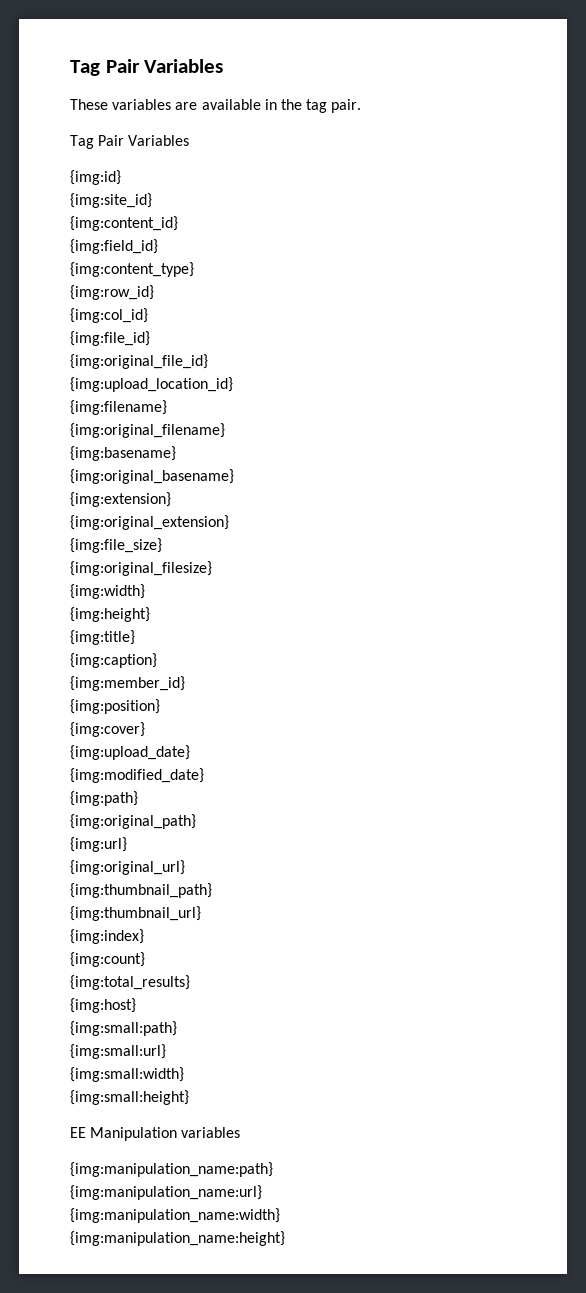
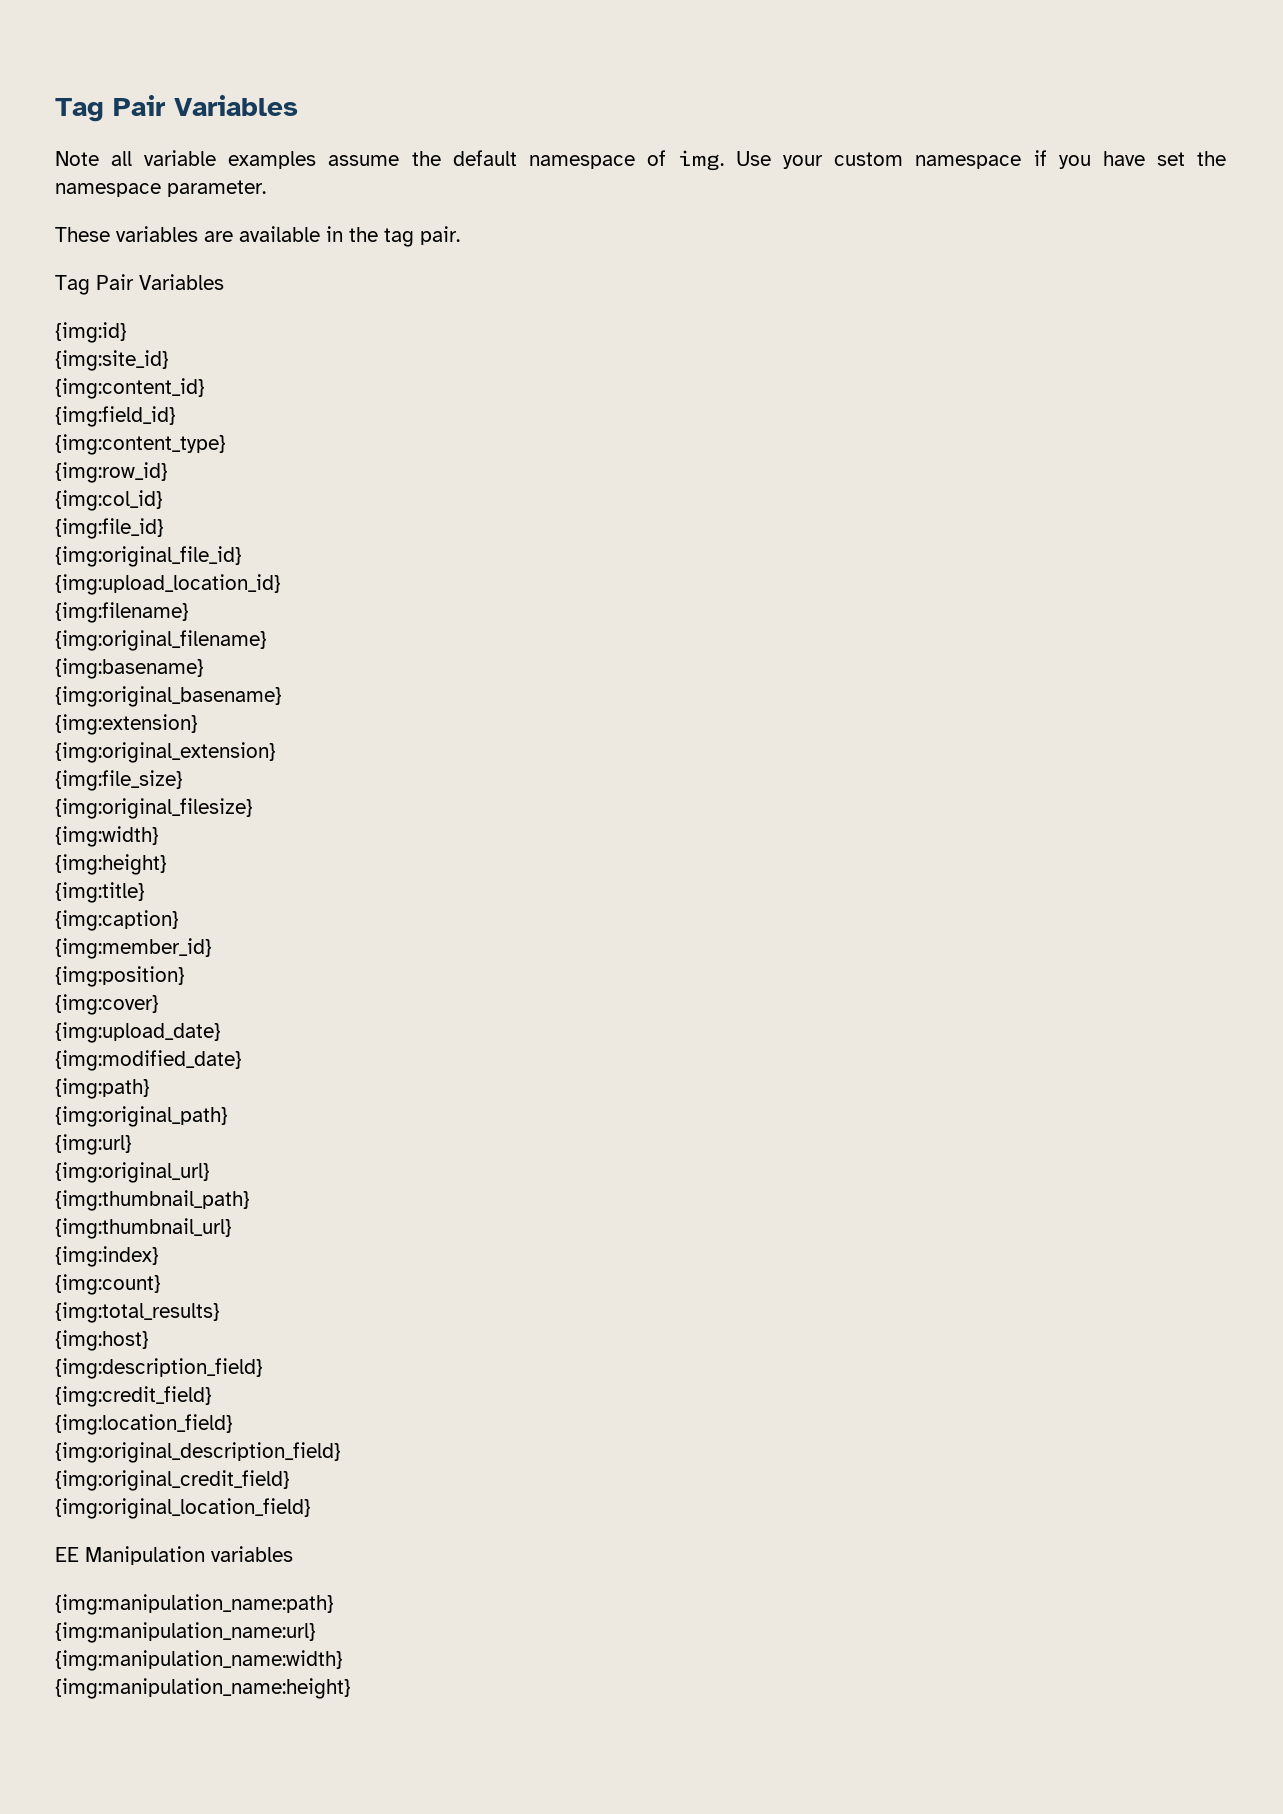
[70,59,224,76] Tag Pair Variables -> [55,95,298,122] [55,150,1226,171] [55,180,266,197] Tag Pair Variables // Note all variable examples assume the default namespace of img. Use your custom namespace if you have set the namespace parameter.
[70,1021,177,1036] [70,1044,166,1059] [70,1067,184,1082] [70,1090,189,1105] {img:small:path} // {img:small:url} // {img:small:width} // {img:small:height} -> [55,1358,263,1379] [55,1386,212,1407] [55,1414,233,1435] [55,1442,341,1463] [55,1470,290,1491] [55,1498,311,1519] {img:description_field} // {img:credit_field} // {img:location_field} // {img:original_description_field} // {img:original_credit_field} // {img:original_location_field}

